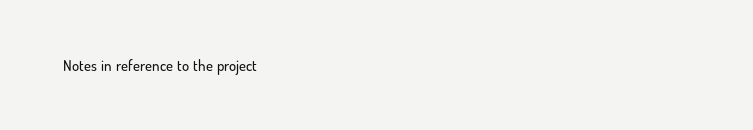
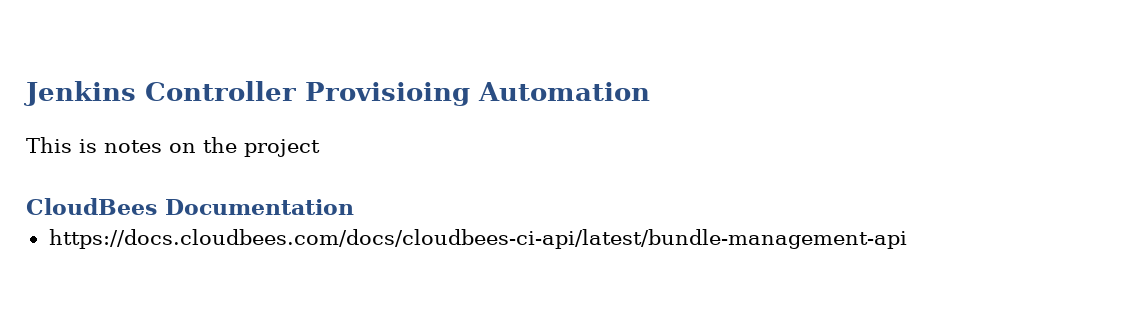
[63,59,190,71] Notes in reference to -> [24,81,650,106] [26,137,196,153] Jenkins Controller Provisioing Automation // This is notes on
(258, 67) none -> [26,198,354,215] [48,229,907,249] // CloudBees Documentation // https://docs.cloudbees.com/docs/cloudbees-ci-api/latest/bundle-management-api

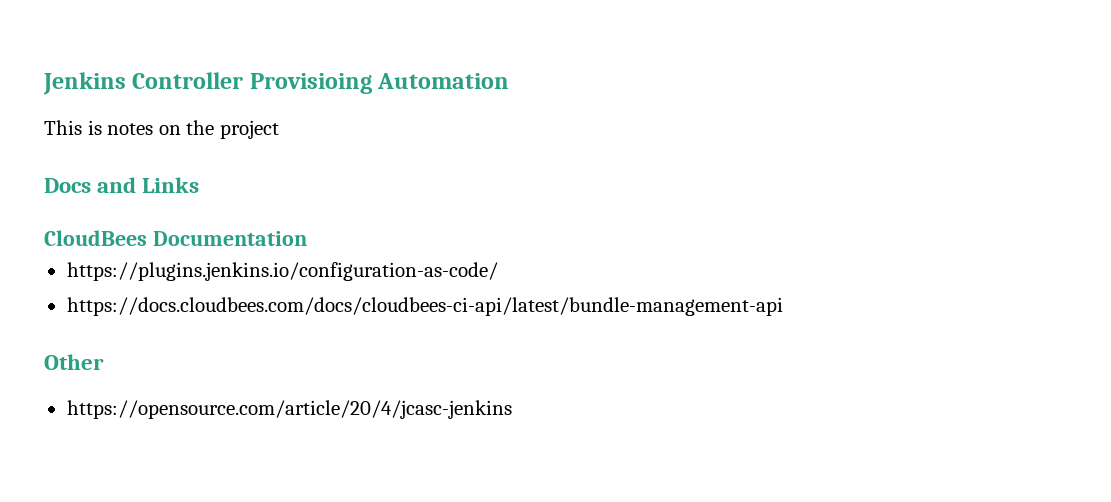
(320, 148) none -> [44,177,200,193] // Docs and Links
(354, 207) none -> [66,262,498,281] // https://plugins.jenkins.io/configuration-as-code/
(907, 239) none -> [44,354,104,370] [66,400,512,419] // Other // https://opensource.com/article/20/4/jcasc-jenkins

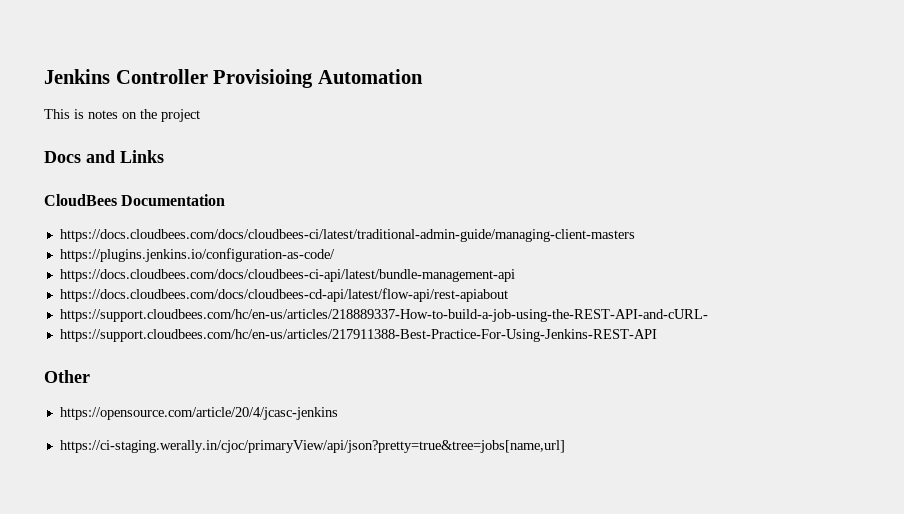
(307, 238) none -> [59,229,635,242] // https://docs.cloudbees.com/docs/cloudbees-ci/latest/traditional-admin-guide/managing-client-masters
(783, 306) none -> [59,288,508,302] [59,309,708,322] [59,329,657,342] // https://docs.cloudbees.com/docs/cloudbees-cd-api/latest/flow-api/rest-apiabout // https://support.cloudbees.com/hc/en-us/articles/218889337-How-to-build-a-job-using-the-REST-API-and-cURL- // https://support.cloudbees.com/hc/en-us/articles/217911388-Best-Practice-For-Using-Jenkins-REST-API
(512, 409) none -> [59,440,565,453] // https://ci-staging.werally.in/cjoc/primaryView/api/json?pretty=true&tree=jobs[name,url]

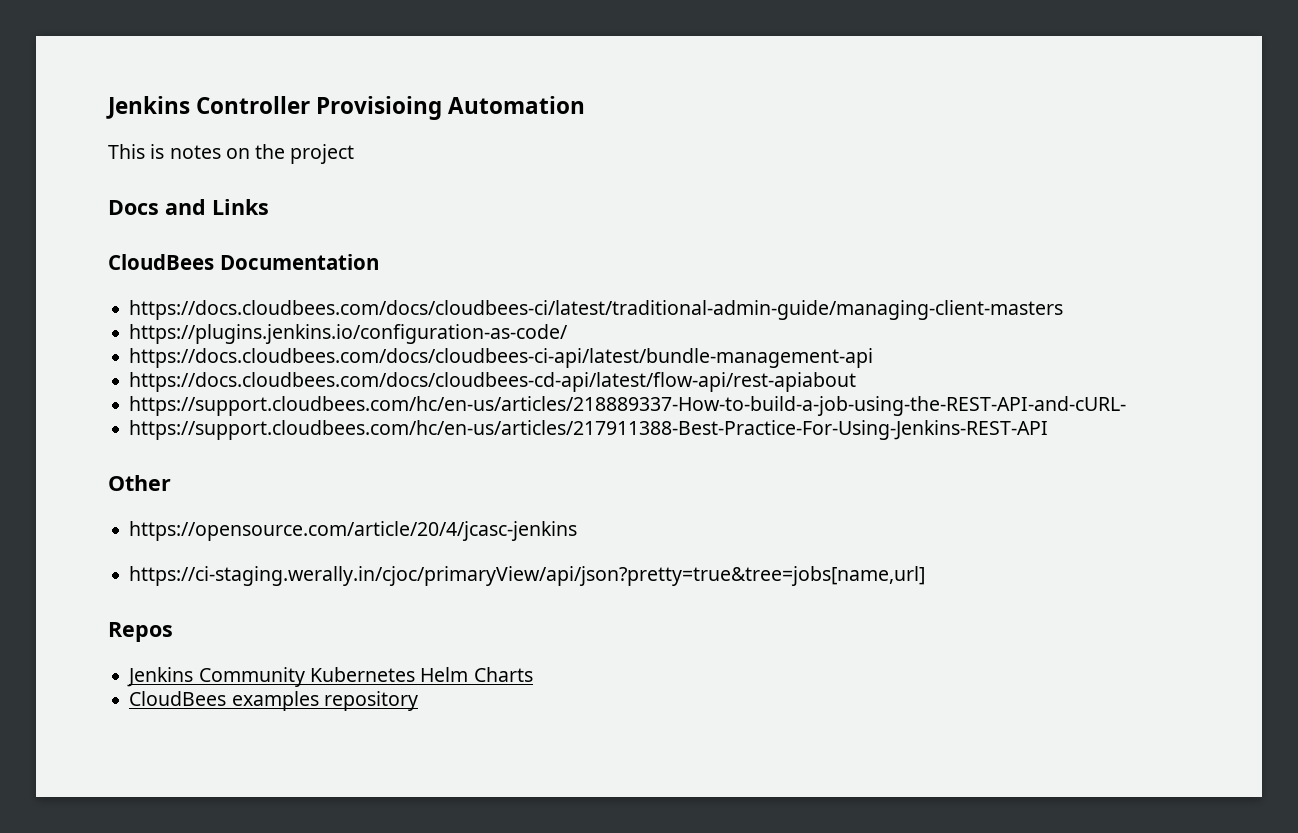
(565, 446) none -> [108,622,173,642] [127,667,533,687] [129,691,418,711] // Repos // Jenkins Community Kubernetes Helm Charts // CloudBees examples repository

